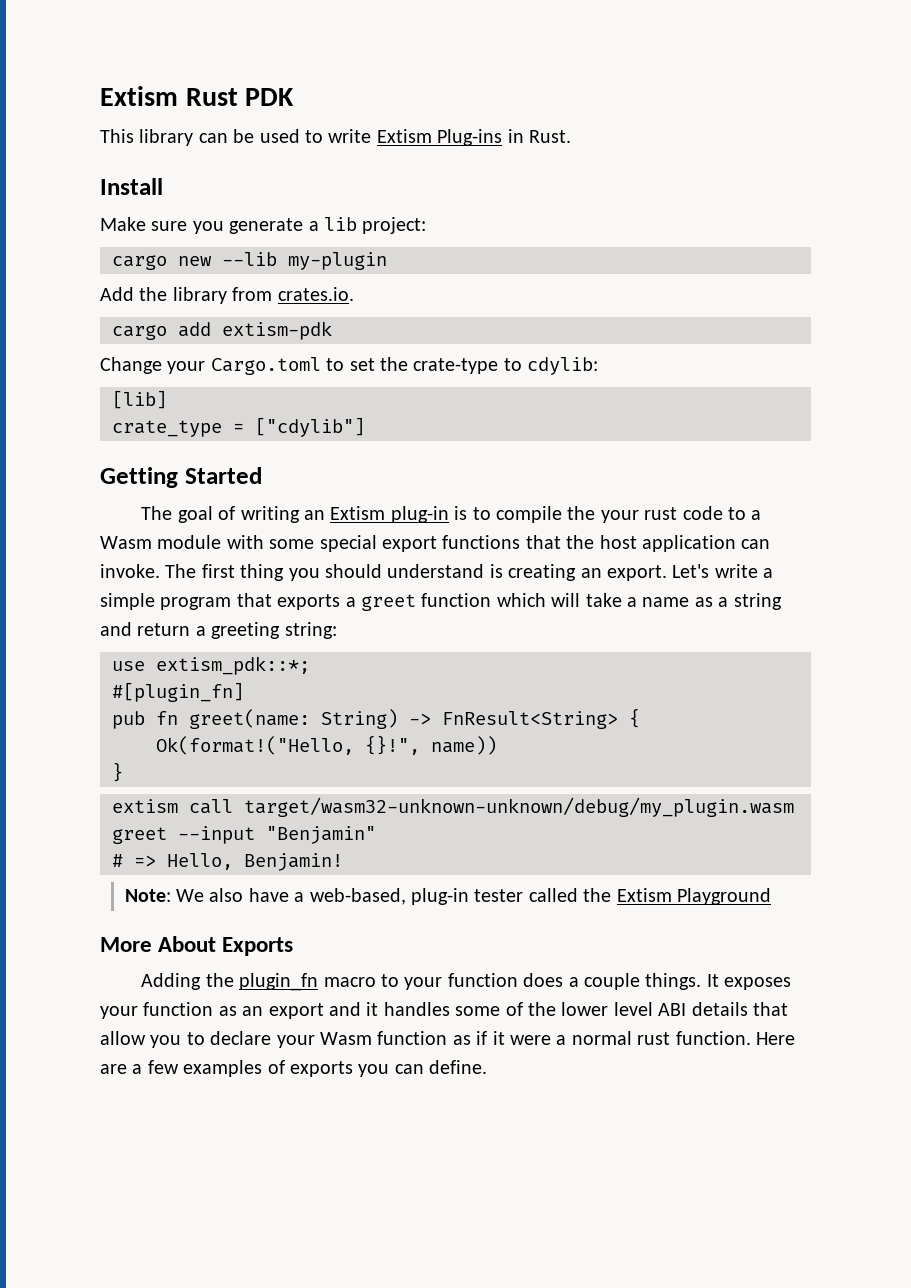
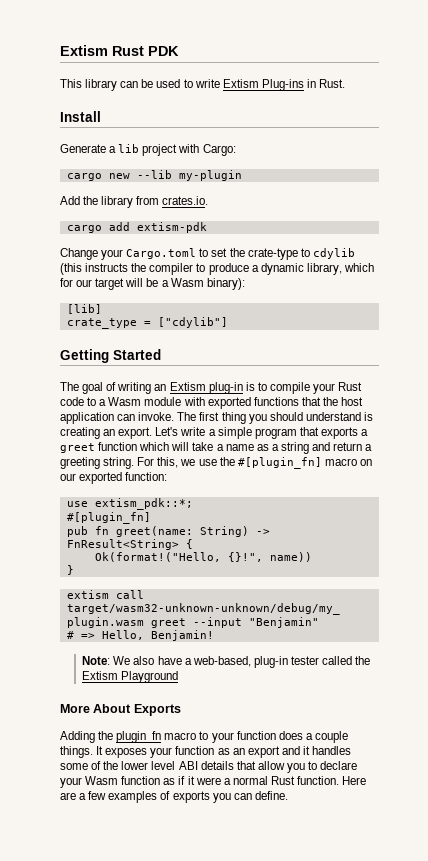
[100,217,427,234] Make sure you generate a lib project: -> [60,144,236,156] Generate a lib project with Cargo:
[527,357,599,375] cdylib: -> [312,248,355,259] [60,263,374,275] [60,278,245,290] cdylib (this instructs the compiler to produce a dynamic library, which for our target will be a Wasm binary):
[567,506,678,523] the your rust -> [313,382,363,394] your Rust
[269,535,437,552] some special export -> [207,397,251,409] exported
[284,622,337,639] string: -> [103,457,372,469] [60,472,168,484] string. For this, we use the #[plugin_fn] macro on our exported function:
[637,1032,671,1045] rust -> [270,776,295,785] Rust

